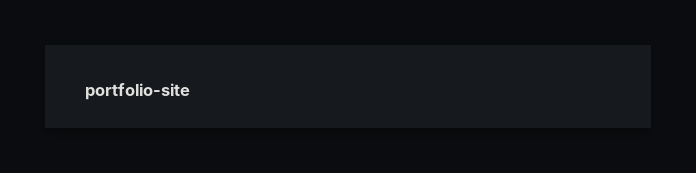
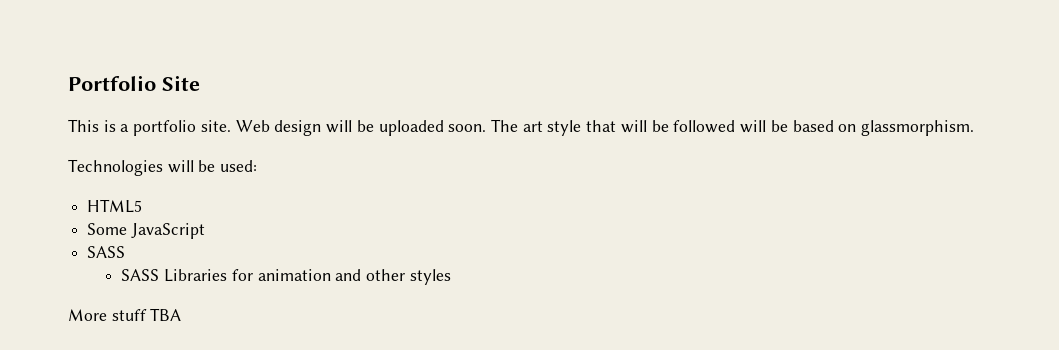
[85,83,190,100] portfolio-site -> [68,75,200,91] [68,119,974,136] [68,159,258,176] [87,199,143,213] [87,223,205,239] [87,246,126,258] [121,269,451,285] [68,308,182,321] Portfolio Site // This is a portfolio site. Web design will be uploaded soon. The art style that will be followed will be based on glassmorphism. // Technologies will be used: // HTML5 // Some JavaScript // SASS // SASS Libraries for animation and other styles // More stuff TBA

